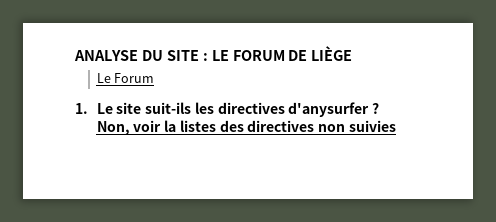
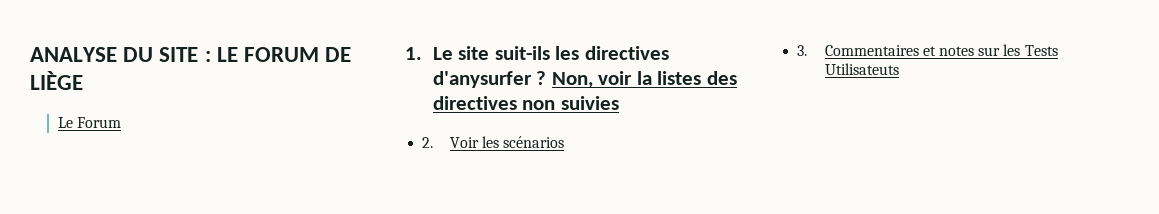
(396, 126) none -> [422,136,565,148] [797,44,1058,56] [824,63,899,75] // 2. Voir les scénarios // 3. Commentaires et notes sur les Tests Utilisateuts

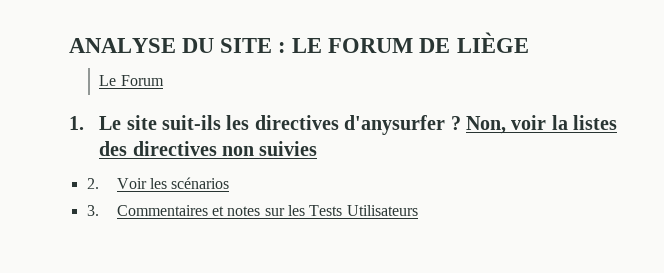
[824,63,899,75] Utilisateuts -> [346,205,418,216] Utilisateurs

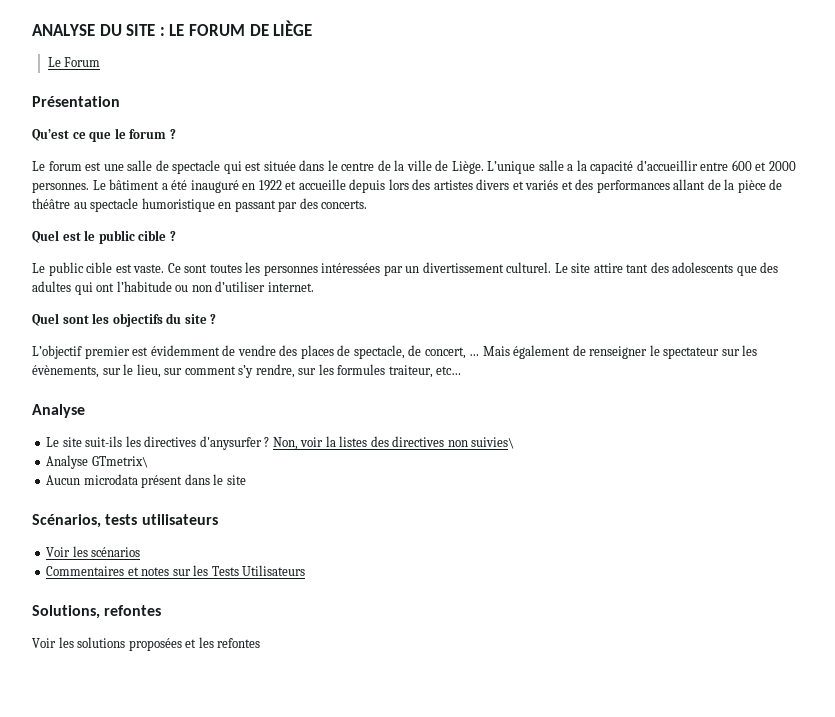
[69,116,84,130] 1. -> [32,96,120,107] [32,128,176,142] [32,160,796,174] [32,179,783,193] [32,198,368,212] [32,230,176,244] [32,262,779,276] [32,281,314,295] [32,313,217,327] [32,345,758,359] [32,364,462,378] [32,404,85,418] Présentation // Qu’est ce que le forum ? // Le forum est une salle de spectacle qui est située dans le centre de la ville de Liège. L’unique salle a la capacité d’accueillir entre 600 et 2000 personnes. Le bâtiment a été inauguré en 1922 et accueille depuis lors des artistes divers et variés et des performances allant de la pièce de théâtre au spectacle humoristique en passant par des concerts. // Quel est le public cible ? // Le public cible est vaste. Ce sont toutes les personnes intéressées par un divertissement culturel. Le site attire tant des adolescents que des adultes qui ont l’habitude ou non d’utiliser internet. // Quel sont les objectifs du site ? // L’objectif premier est évidemment de vendre des places de spectacle, de concert, … Mais également de renseigner le spectateur sur les évènements, sur le lieu, sur comment s’y rendre, sur les formules traiteur, etc… // Analyse //
[259,141,318,156] [86,178,99,189] suivies // 2. -> [471,437,515,449] [46,455,148,469] [46,474,246,488] [32,514,218,528] suivies\ // Analyse GTmetrix\ // Aucun microdata présent dans le site // Scénarios, tests utilisateurs //
[86,205,99,216] 3. -> (141, 552) none
(418, 210) none -> [32,605,162,619] [32,637,261,651] // Solutions, refontes // Voir les solutions proposées et les refontes

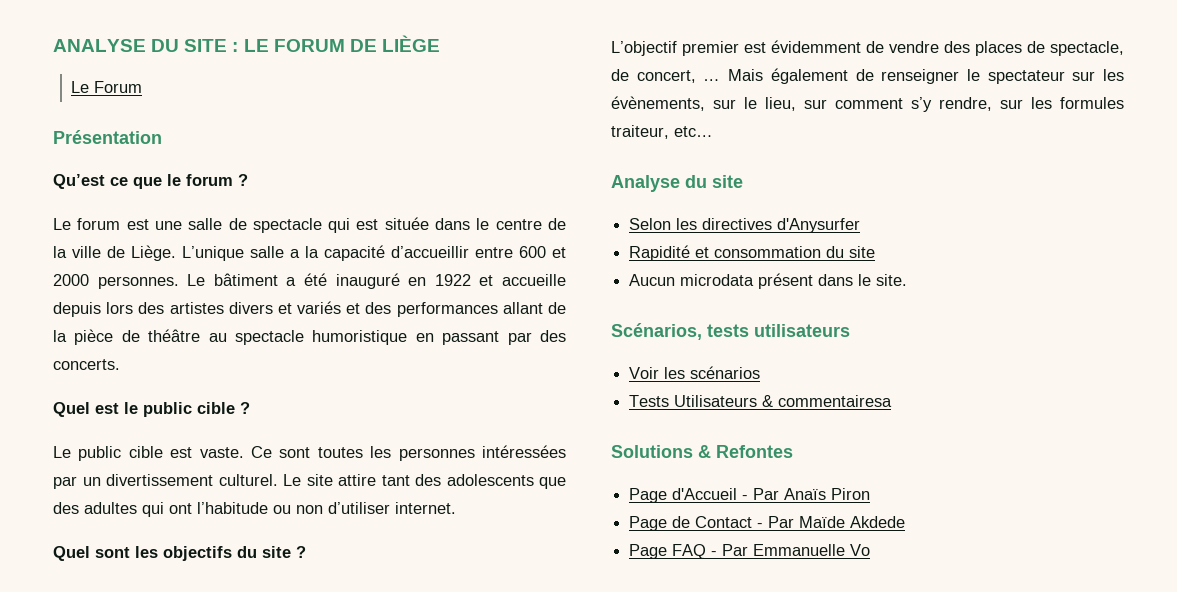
[46,436,515,450] [46,455,148,469] // Le site suit-ils les directives d'anysurfer ? Non, voir la listes des directives non suivies\ // Analyse GTmetrix\ -> [685,175,743,188] [629,218,861,233] [629,245,876,261] du site // Selon les directives d'Anysurfer // Rapidité et consommation du site
[226,475,246,485] site -> [876,274,908,286] site.
[46,565,306,576] [32,605,162,619] [32,637,261,651] Commentaires et notes sur les Tests Utilisateurs // Solutions, refontes // Voir les solutions proposées et les refontes -> [629,395,893,407] [611,445,793,458] [629,488,871,503] [629,516,906,531] [629,544,871,559] Tests Utilisateurs & commentairesa // Solutions & Refontes // Page d'Accueil - Par Anaïs Piron // Page de Contact - Par Maïde Akdede // Page FAQ - Par Emmanuelle Vo

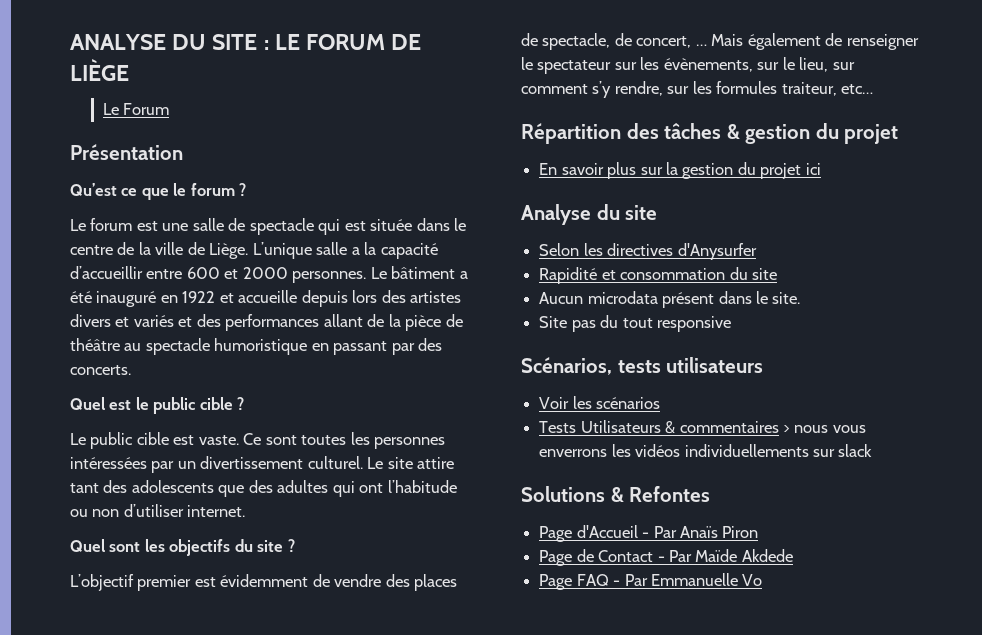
(713, 131) none -> [521,123,899,144] [539,162,821,179] // Répartition des tâches & gestion du projet // En savoir plus sur la gestion du projet ici
(908, 280) none -> [539,315,731,332] // Site pas du tout responsive
[778,395,893,407] commentairesa -> [679,421,866,433] [539,444,873,457] commentaires > nous vous enverrons les vidéos individuellements sur slack

